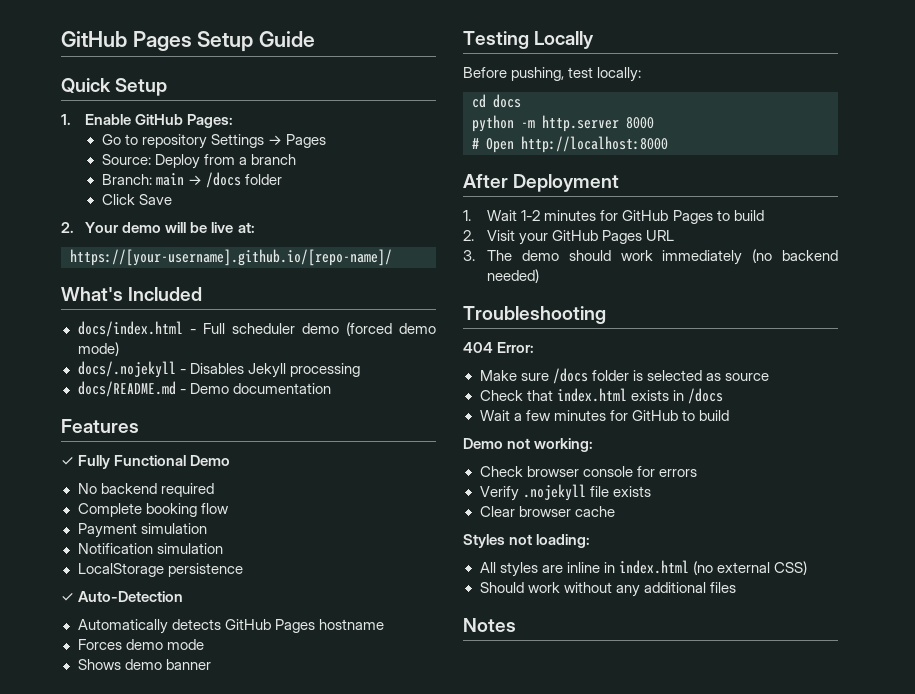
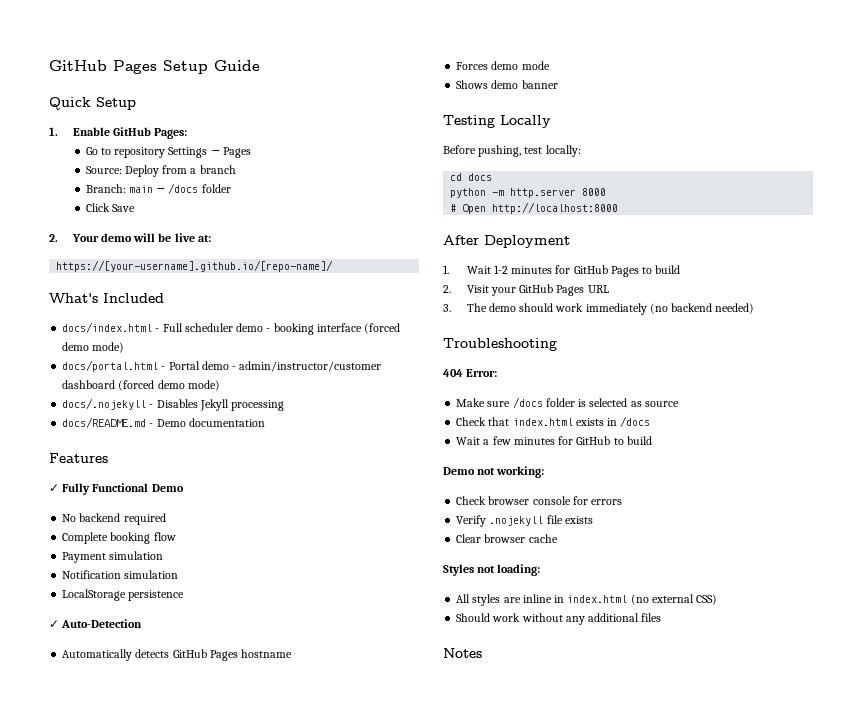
(339, 328) none -> [266,323,401,335] [62,342,125,353] [62,360,382,372] [62,380,116,389] - booking interface (forced demo mode) // docs/portal.html - Portal demo - admin/instructor/customer dashboard

